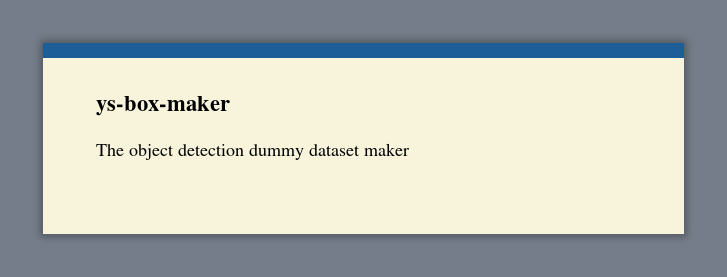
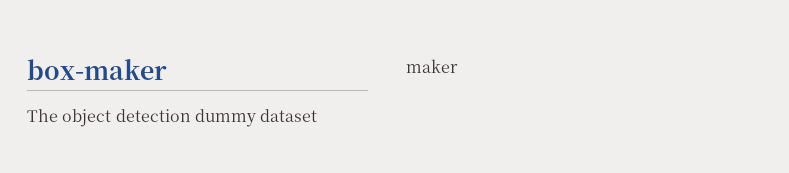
[96,96,230,116] ys-box-maker -> [27,59,167,80] box-maker

